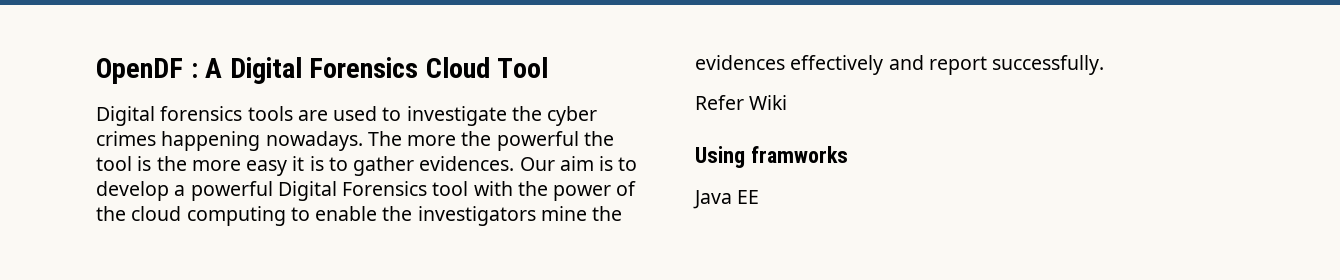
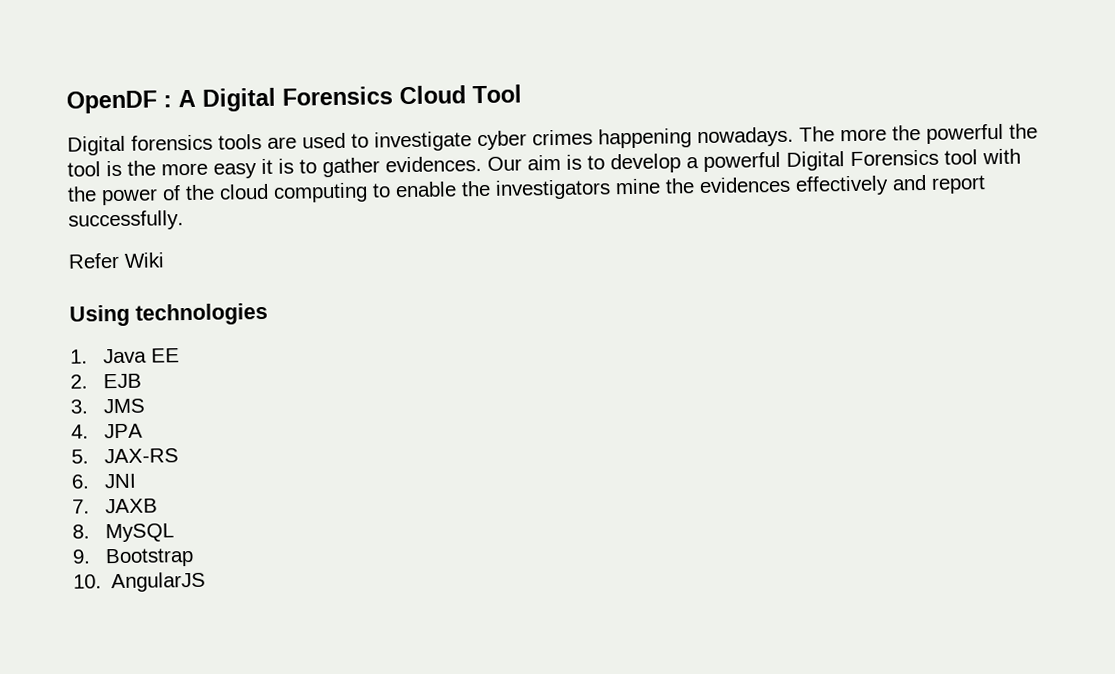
[511,106,542,121] the -> (472, 141) none
[750,146,848,163] framworks // -> [135,302,268,326] [70,349,88,364] technologies // 1.
(760, 197) none -> [70,373,142,389] [70,398,145,414] [71,423,143,439] [71,448,179,464] [71,473,137,489] [72,498,158,514] [72,523,174,543] [72,547,194,568] [73,571,207,593] // 2. EJB // 3. JMS // 4. JPA // 5. JAX-RS // 6. JNI // 7. JAXB // 8. MySQL // 9. Bootstrap // 10. AngularJS

